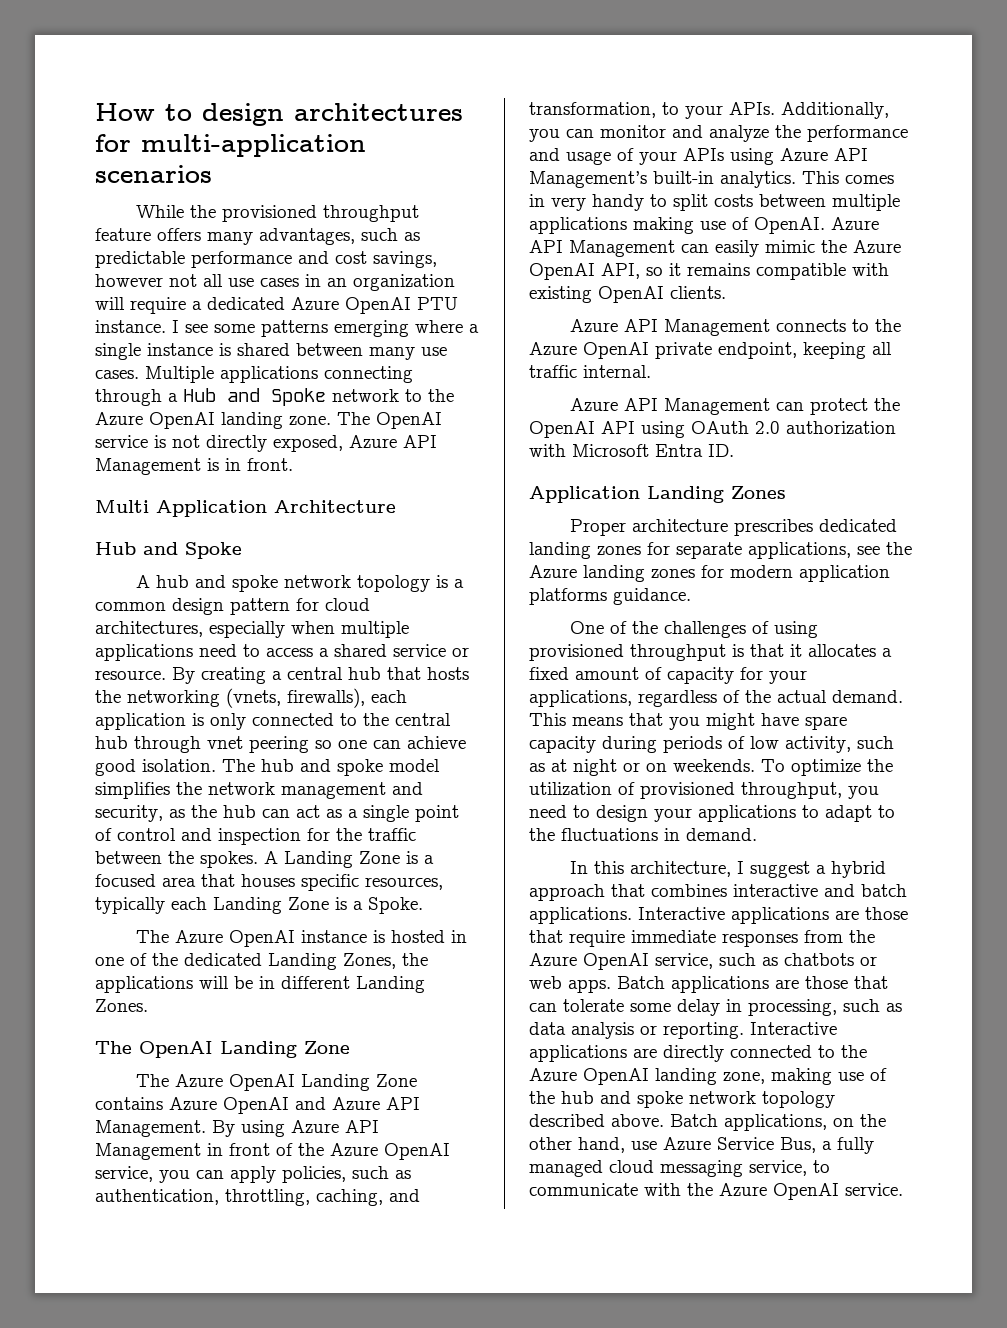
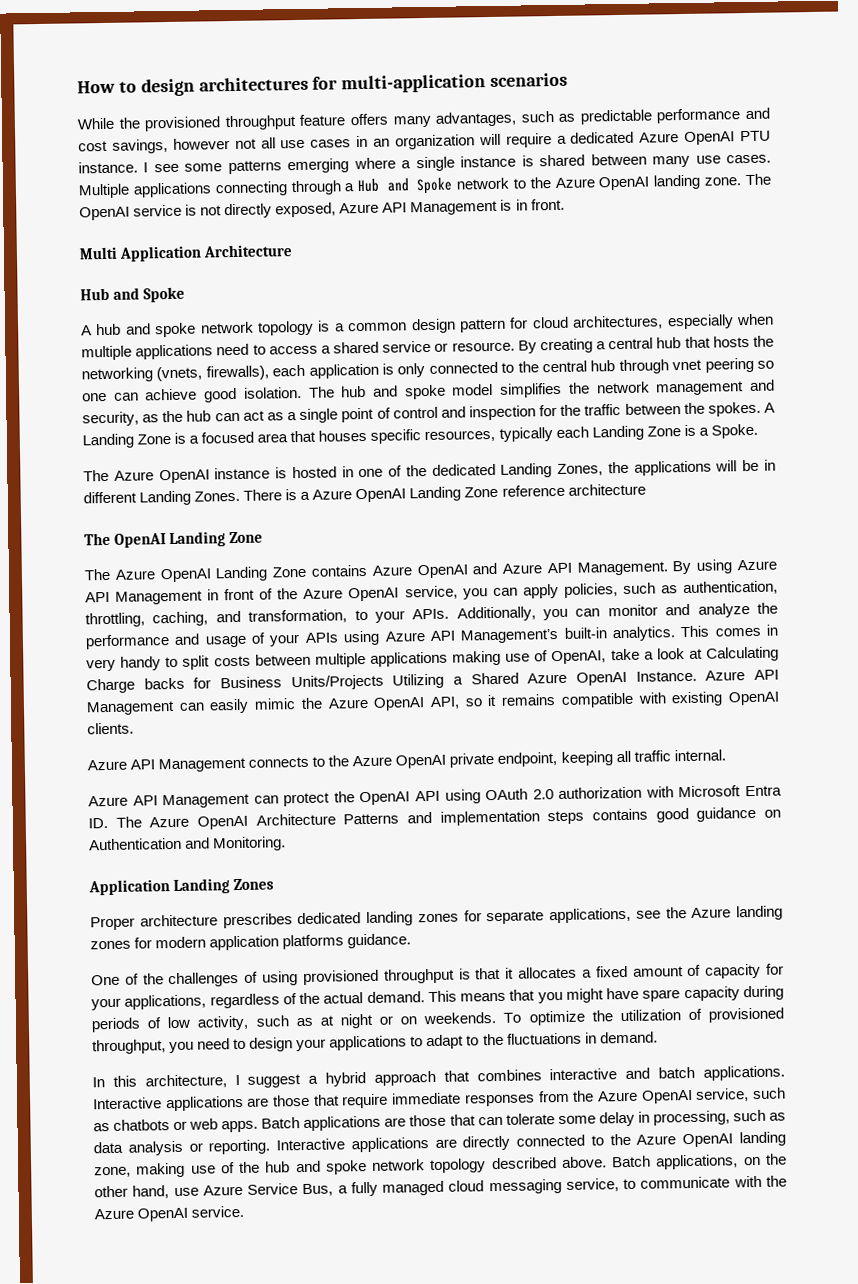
(148, 1005) none -> [243,483,646,503] There is a Azure OpenAI Landing Zone reference architecture
[754,217,825,234] OpenAI. -> [551,646,779,665] [86,670,697,694] OpenAI, take a look at Calculating Charge backs for Business Units/Projects Utilizing a Shared Azure OpenAI Instance.
(734, 450) none -> [115,806,781,830] [89,836,287,852] The Azure OpenAI Architecture Patterns and implementation steps contains good guidance on Authentication and Monitoring.

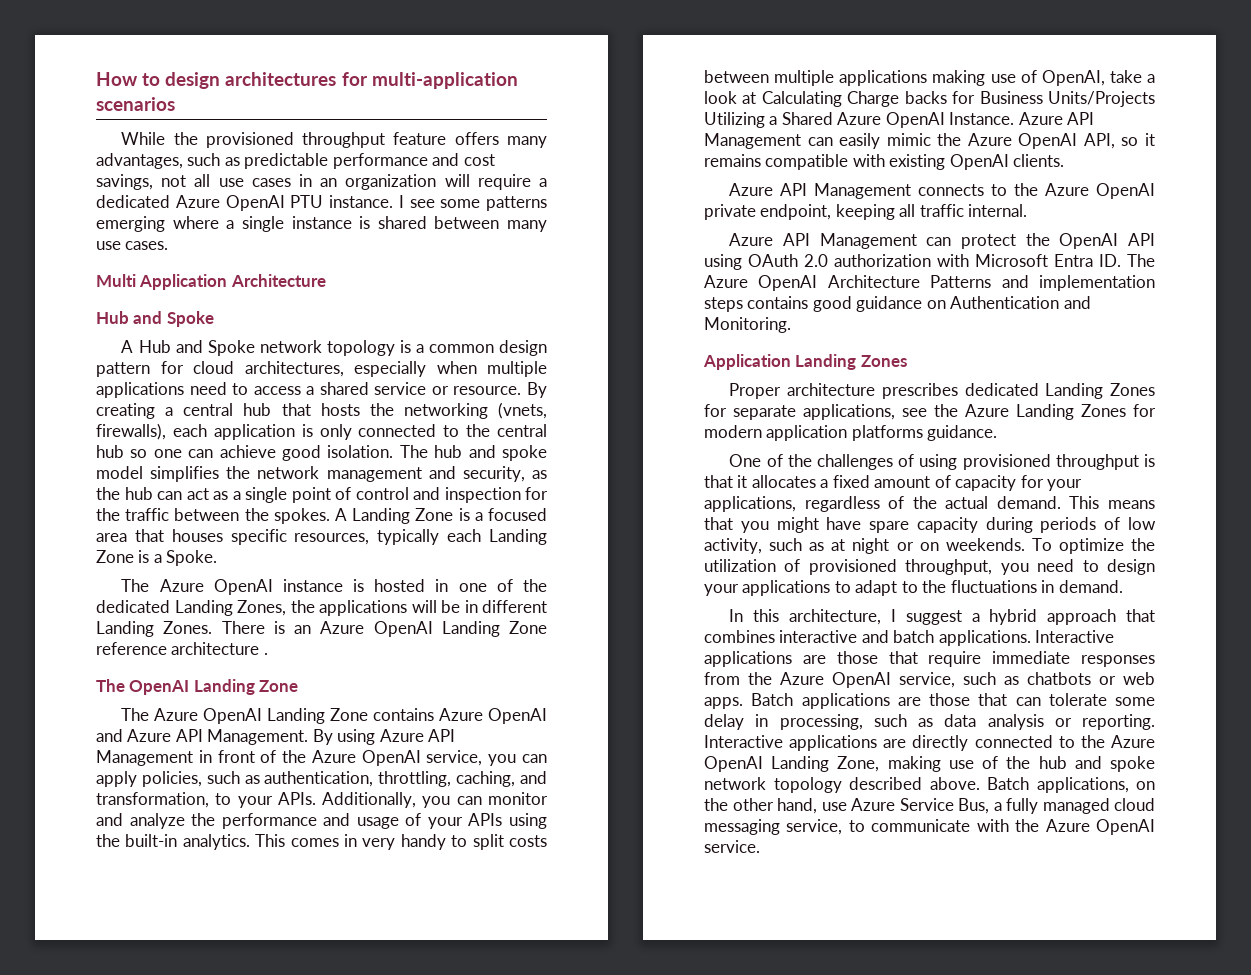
[172,138,230,150] however -> (153, 182) none
[78,173,772,199] [79,198,565,221] Multiple applications connecting through a Hub and Spoke network to the Azure OpenAI landing zone. The OpenAI service is not directly exposed, Azure API Management is in front. -> (169, 245) none
[96,322,197,338] hub and spoke -> [138,340,255,356] Hub and Spoke
[618,357,754,375] through vnet peering -> (124, 451) none
[300,491,311,500] a -> [294,625,311,634] an
(646, 489) none -> [263,653,268,655] .
[384,628,560,644] Azure API Management’s -> [96,834,120,847] the
[366,911,459,927] landing zones -> [1045,383,1155,399] Landing Zones
[736,905,783,921] [90,940,131,950] landing zones -> [1016,404,1126,420] Landing Zones
[738,1131,786,1147] [94,1166,131,1178] landing zone, -> [771,756,880,772] Landing Zone,

